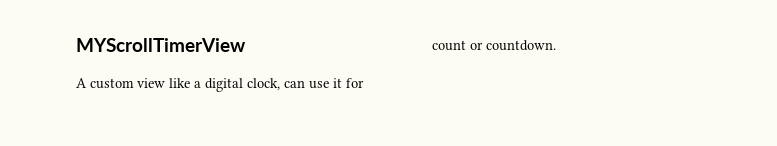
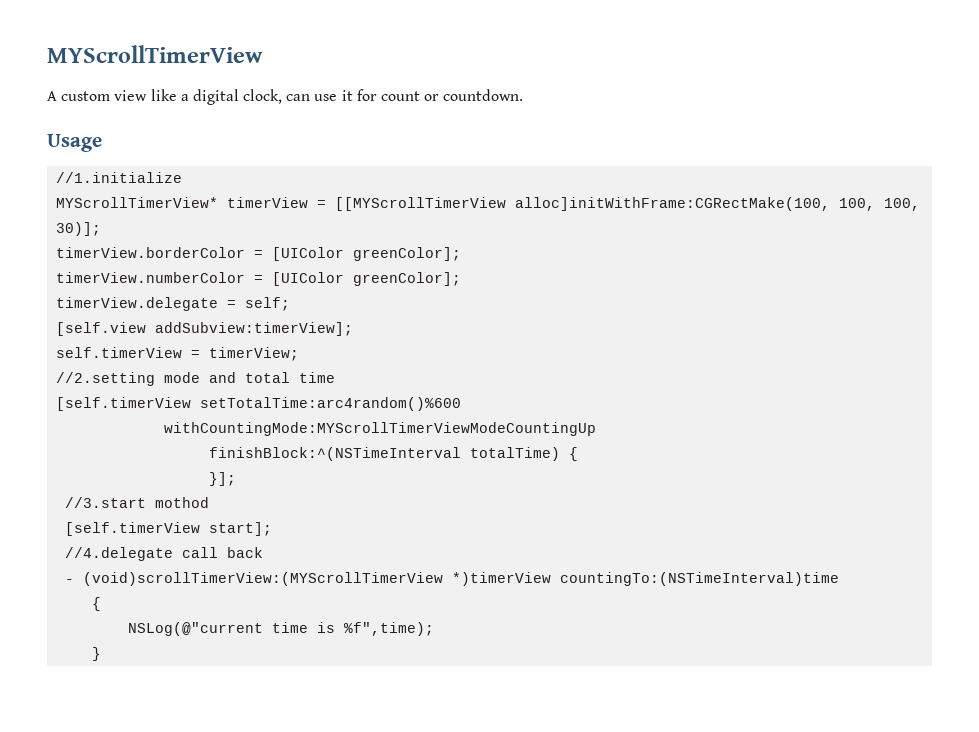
(556, 45) none -> [47,134,102,152] [56,172,183,183] [56,197,921,211] [56,222,102,236] [56,247,462,261] [56,272,462,286] [56,297,291,311] [56,322,354,336] [56,347,300,361] [56,372,336,386] [56,397,462,411] [164,422,597,436] [209,447,579,461] [209,472,237,486] [65,497,210,508] [65,522,273,536] [65,547,264,561] [65,572,840,586] [92,597,102,611] [128,622,435,636] [92,647,102,661] // Usage // //1.initialize // MYScrollTimerView* timerView = [[MYScrollTimerView alloc]initWithFrame:CGRectMake(100, 100, 100, 30)]; // timerView.borderColor = [UIColor greenColor]; // timerView.numberColor = [UIColor greenColor]; // timerView.delegate = self; // [self.view addSubview:timerView]; // self.timerView = timerView; // //2.setting mode and total time // [self.timerView setTotalTime:arc4random()%600 // withCountingMode:MYScrollTimerViewModeCountingUp // finishBlock:^(NSTimeInterval totalTime) { // }]; // //3.start mothod // [self.timerView start]; // //4.delegate call back // - (void)scrollTimerView:(MYScrollTimerView *)timerView countingTo:(NSTimeInterval)time // { // NSLog(@"current time is %f",time); // }

